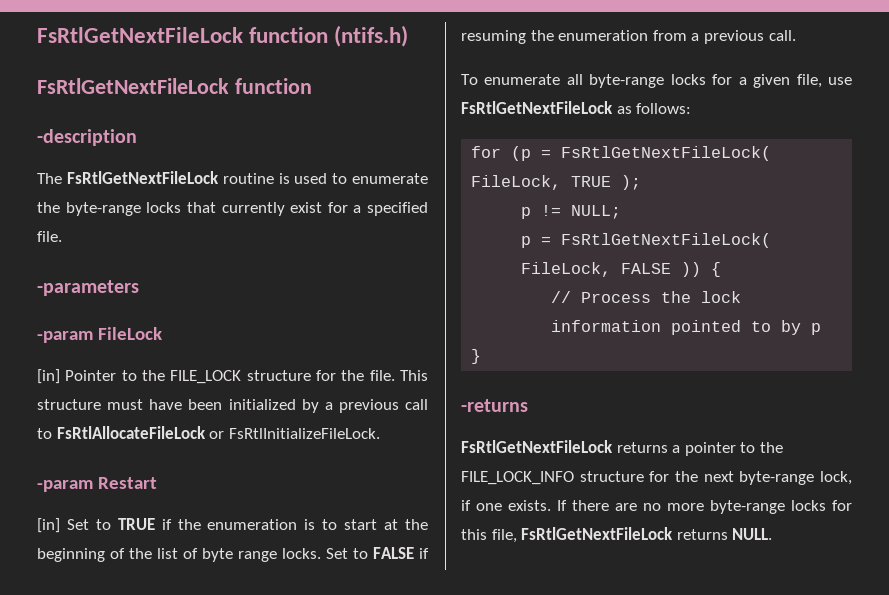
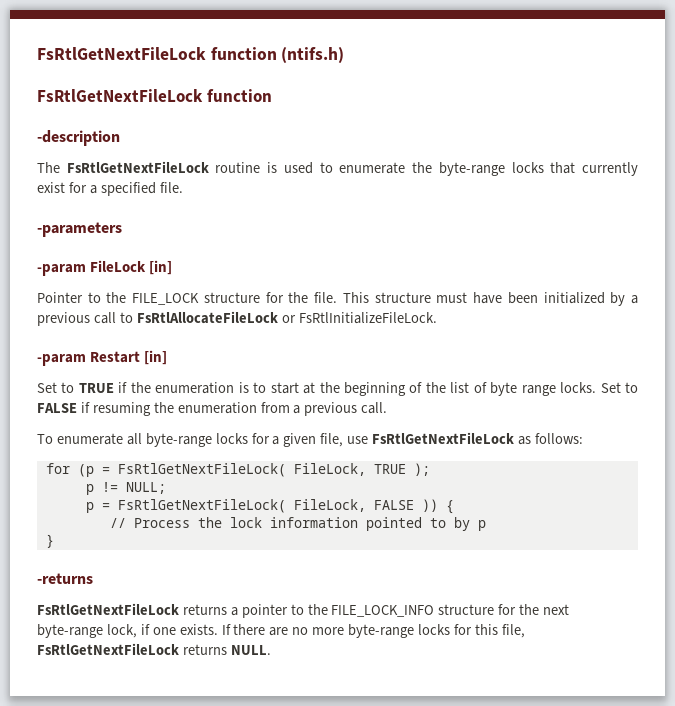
[37,369,60,384] // [in] -> [149,260,173,275] [in] //
[37,518,60,533] // [in] -> [144,350,168,365] [in] //

